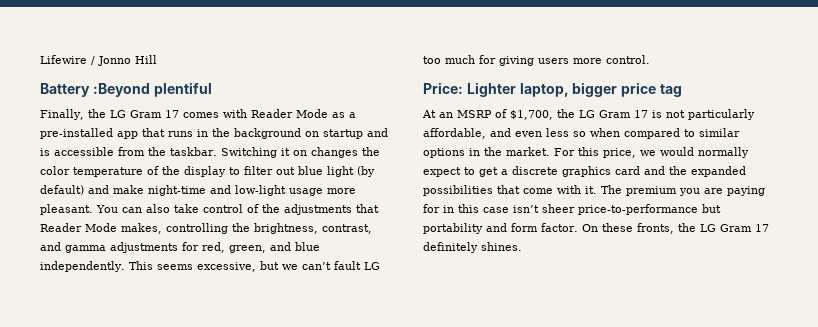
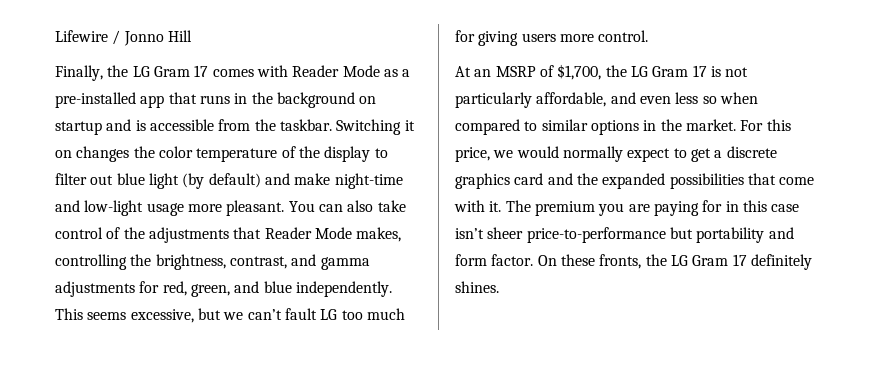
[40,82,212,97] // Battery :Beyond plentiful -> (192, 36) none
[423,82,682,97] // Price: Lighter laptop, bigger price tag -> (649, 36) none

